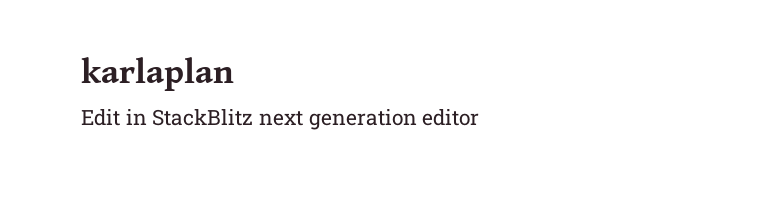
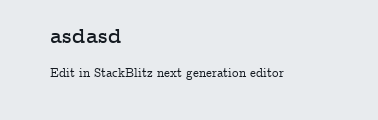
[81,57,234,91] karlaplan -> [50,29,122,43] asdasd

